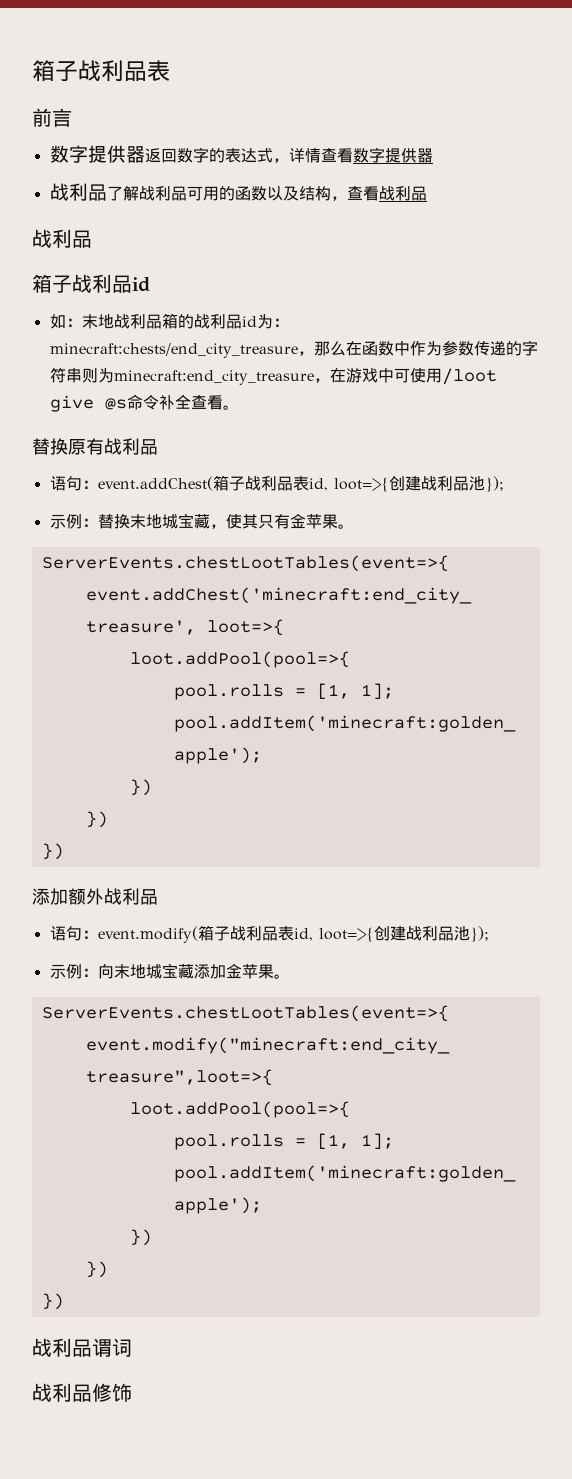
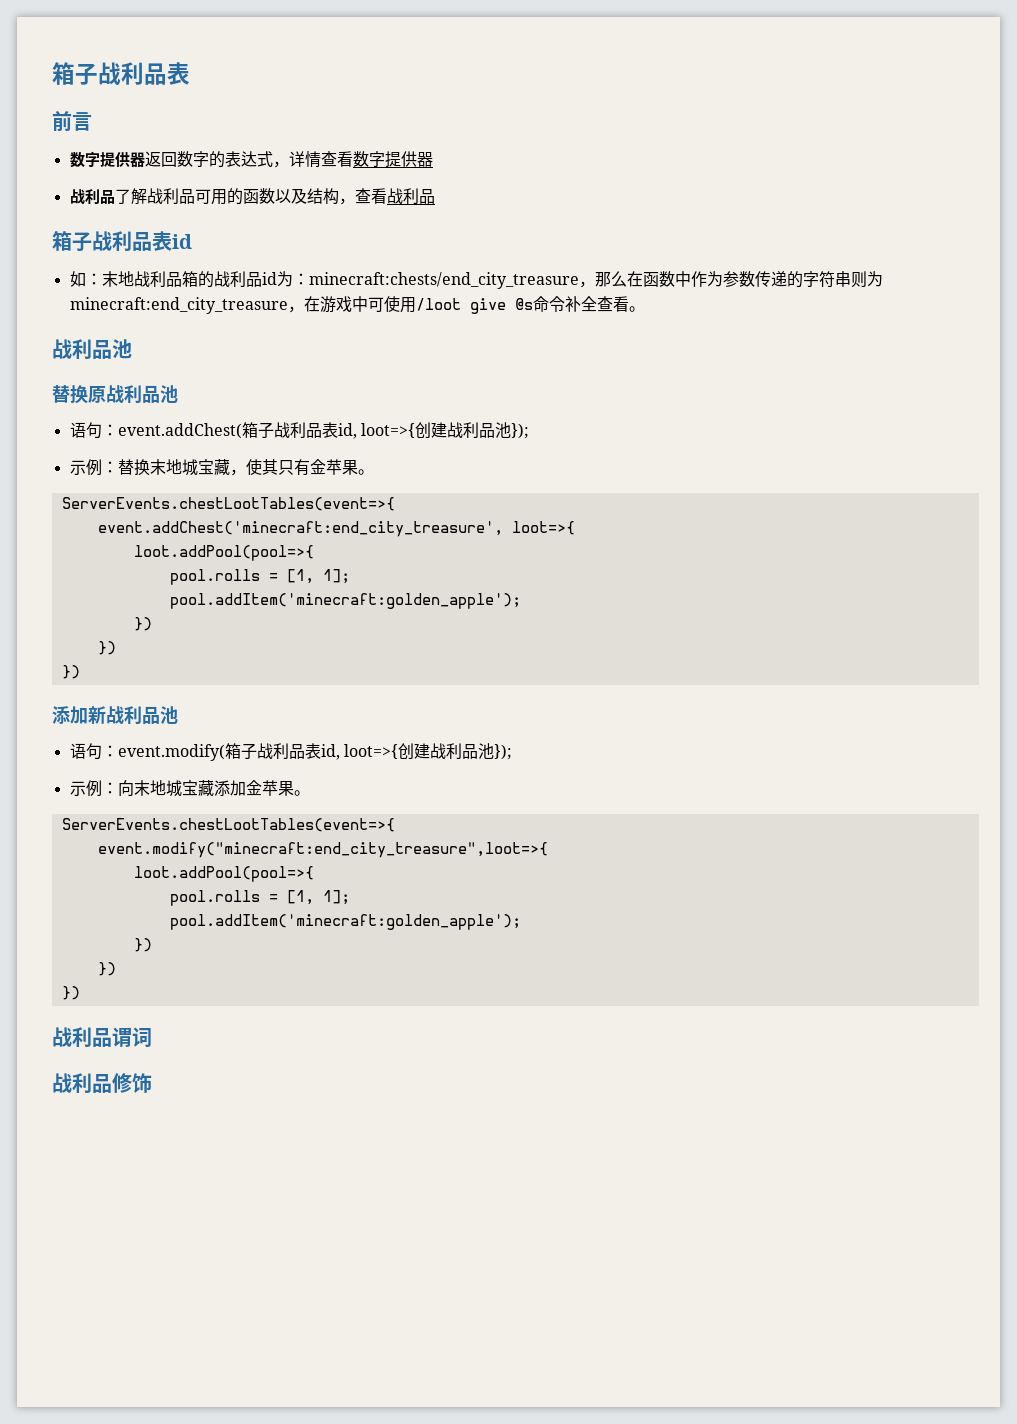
[32,229,92,248] [32,274,132,293] // 战利品 // 箱子战利品 -> [52,231,172,252] // 箱子战利品表
(239, 407) none -> [52,339,132,359] // 战利品池
[86,438,158,455] 有战利品 -> [106,385,178,404] 战利品池
[68,888,158,905] 额外战利品 -> [88,706,178,725] 新战利品池

